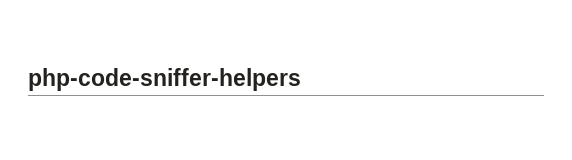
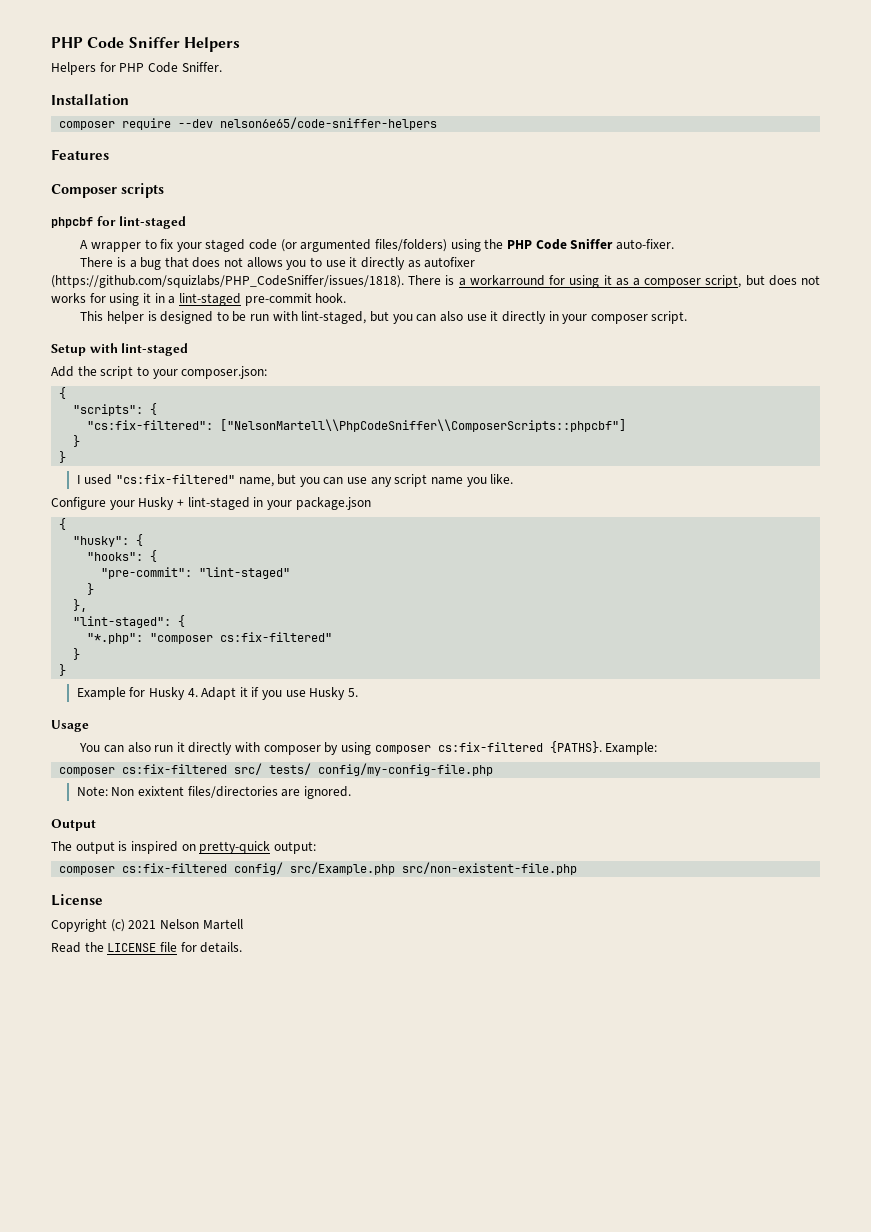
[28,68,301,91] php-code-sniffer-helpers -> [51,37,240,52] [51,62,222,75] [51,94,129,105] [59,117,438,130] [51,149,109,160] [51,183,164,198] [51,216,187,229] [80,238,674,252] [80,257,476,270] [51,275,820,288] [51,293,347,306] [80,311,688,324] [51,343,189,356] [51,366,268,379] [59,387,67,399] [73,403,158,416] [87,419,627,432] [73,435,81,447] [59,451,67,463] [76,474,514,487] [51,497,371,510] [59,518,67,530] [73,534,144,547] [87,550,158,562] [101,567,291,579] [87,583,95,595] [73,599,88,612] [73,615,186,628] [87,632,333,644] [73,648,81,660] [59,664,67,676] [76,687,359,700] [51,720,89,732] [79,741,658,755] [59,763,494,776] [76,786,351,799] [51,819,96,831] [51,841,316,854] [59,862,578,875] [51,894,103,906] [51,919,243,932] [51,942,243,953] PHP Code Sniffer Helpers // Helpers for PHP Code Sniffer. // Installation // composer require --dev nelson6e65/code-sniffer-helpers // Features // Composer scripts // phpcbf for lint-staged // A wrapper to fix your staged code (or argumented files/folders) using the PHP Code Sniffer auto-fixer. // There is a bug that does not allows you to use it directly as autofixer (https://github.com/squizlabs/PHP_CodeSniffer/issues/1818). There is a workarround for using it as a composer script, but does not works for using it in a lint-staged pre-commit hook. // This helper is designed to be run with lint-staged, but you can also use it directly in your composer script. // Setup with lint-staged // Add the script to your composer.json: // { // "scripts": { // "cs:fix-filtered": ["NelsonMartell\\PhpCodeSniffer\\ComposerScripts::phpcbf"] // } // } // I used "cs:fix-filtered" name, but you can use any script name you like. // Configure your Husky + lint-staged in your package.json // { // "husky": { // "hooks": { // "pre-commit": "lint-staged" // } // }, // "lint-staged": { // "*.php": "composer cs:fix-filtered" // } // } // Example for Husky 4. Adapt it if you use Husky 5. // Usage // You can also run it directly with composer by using composer cs:fix-filtered {PATHS}. Example: // composer cs:fix-filtered src/ tests/ config/my-config-file.php // Note: Non exixtent files/directories are ignored. // Output // The output is inspired on pretty-quick output: // composer cs:fix-filtered config/ src/Example.php src/non-existent-file.php // License // Copyright (c) 2021 Nelson Martell // Read the LICENSE file for details.

